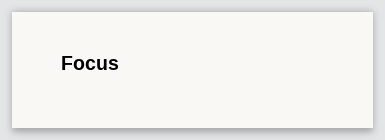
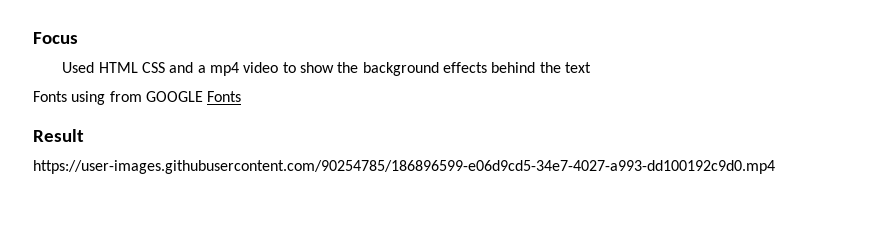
(119, 63) none -> [62,62,591,76] [33,91,242,105] [33,129,84,142] [33,160,775,174] // Used HTML CSS and a mp4 video to show the background effects behind the text // Fonts using from GOOGLE Fonts // Result // https://user-images.githubusercontent.com/90254785/186896599-e06d9cd5-34e7-4027-a993-dd100192c9d0.mp4

